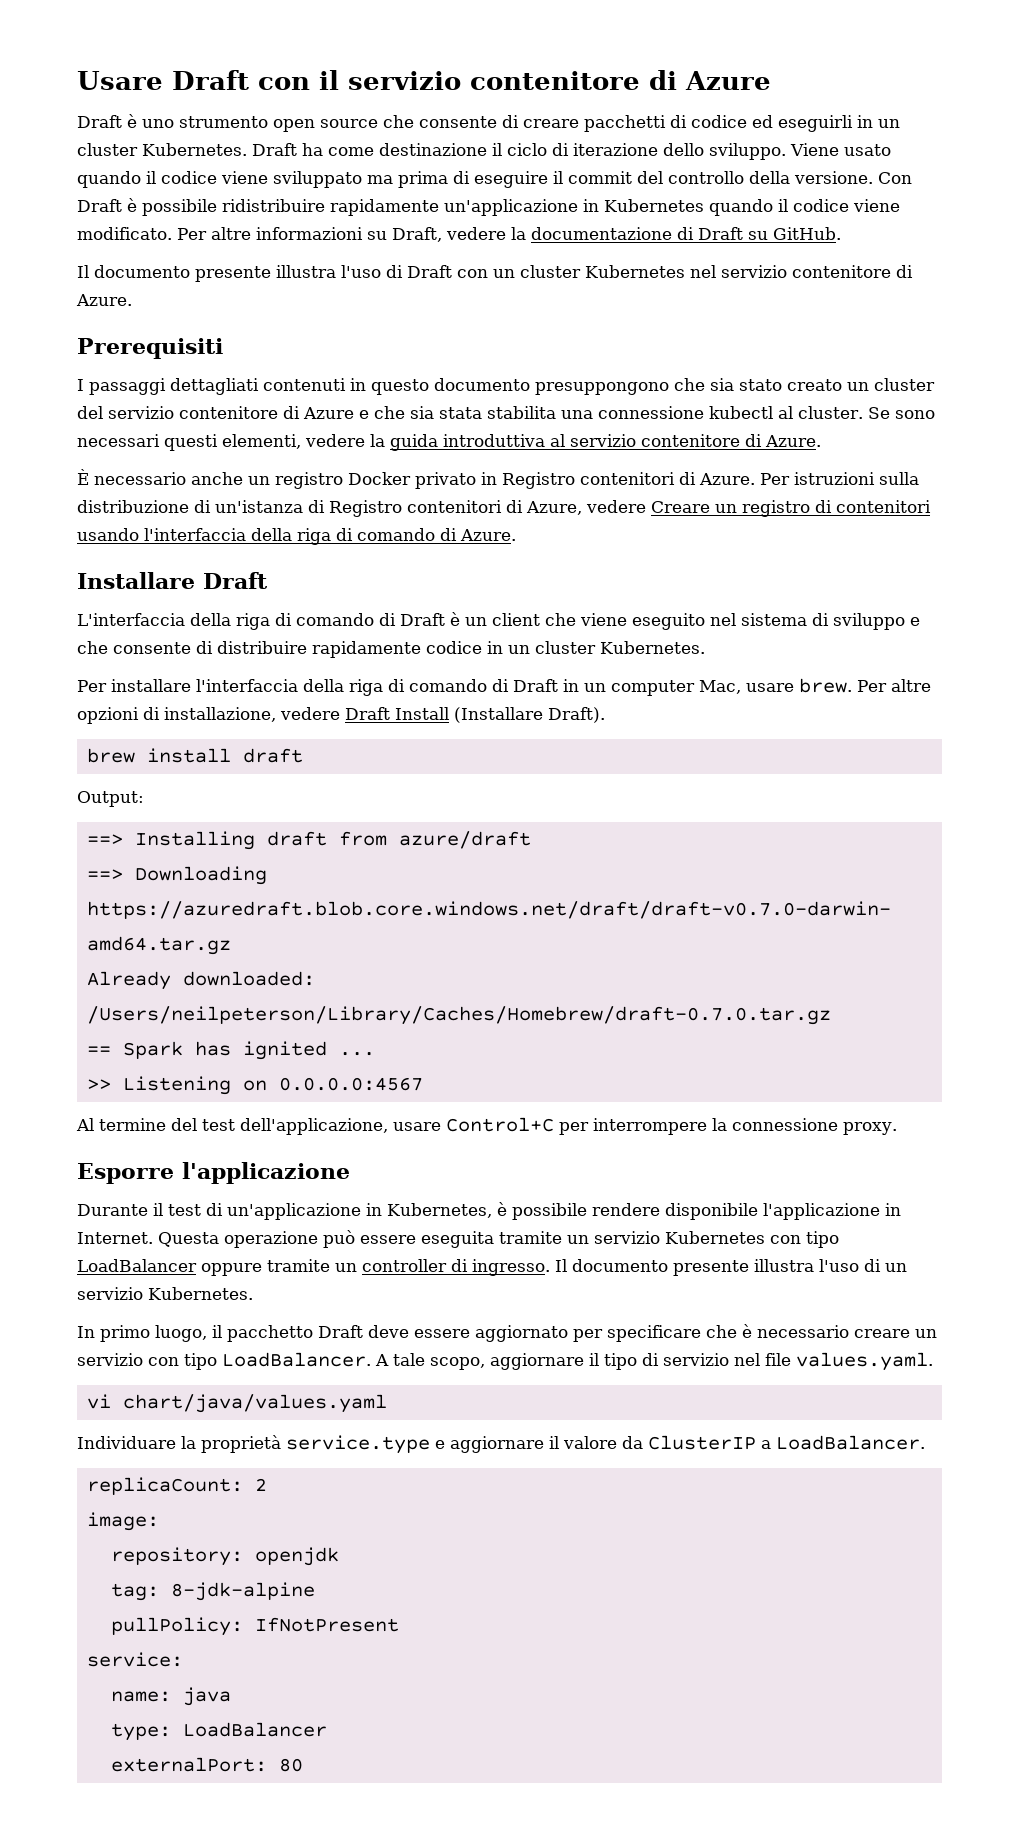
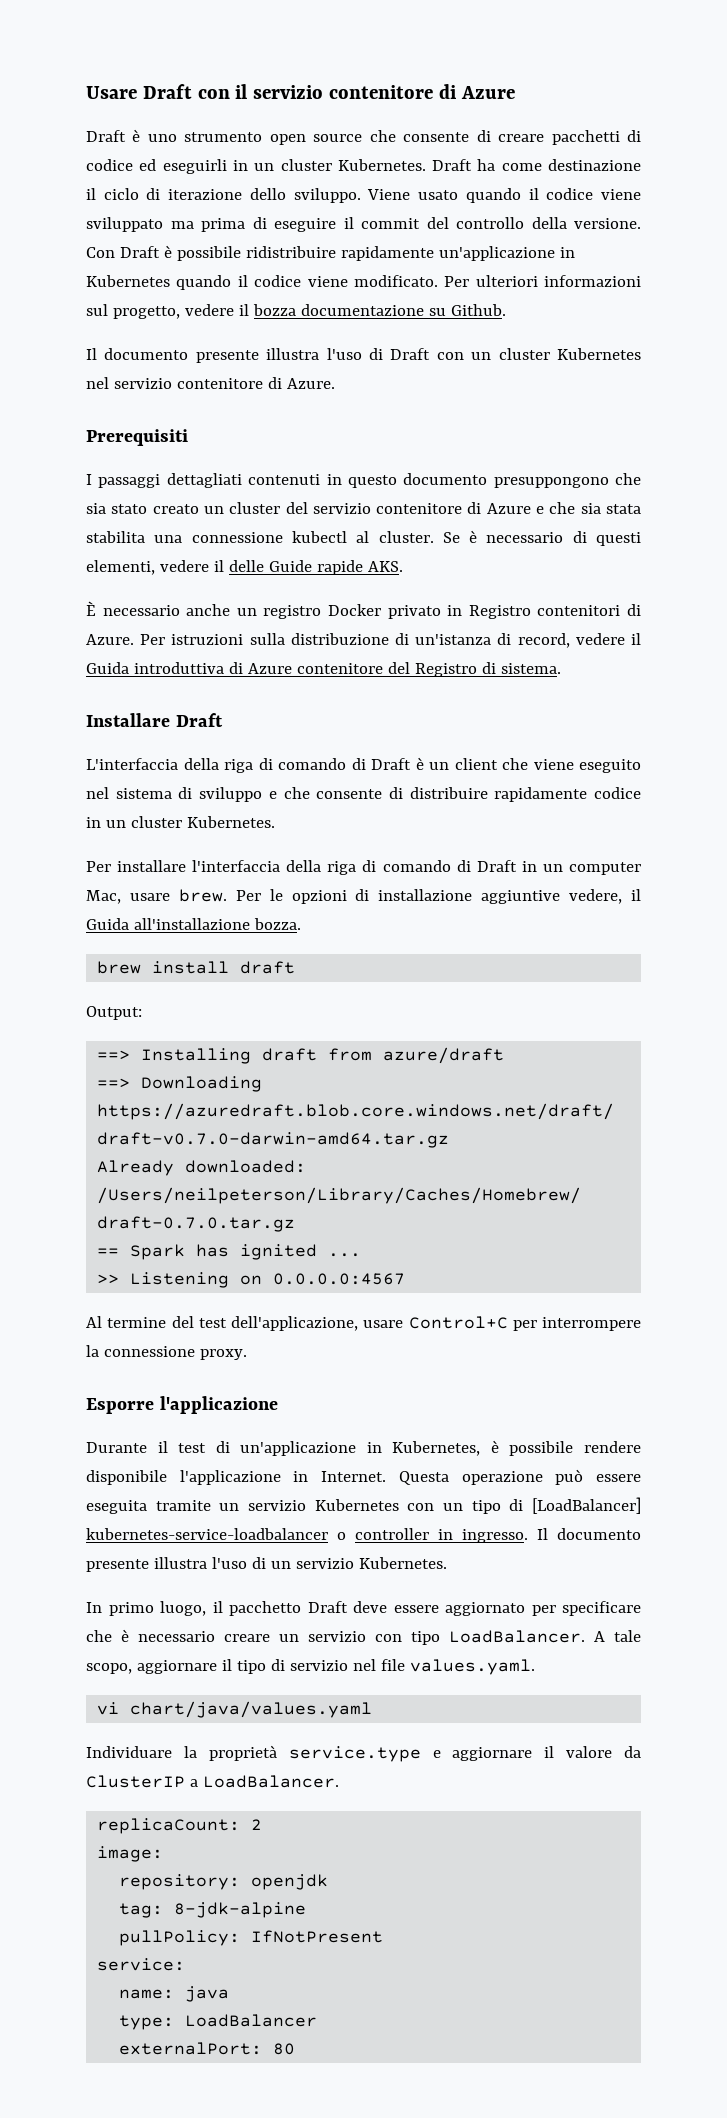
[211,227,841,242] altre informazioni su Draft, vedere la documentazione di Draft su GitHub. -> [475,275,641,287] [86,304,506,319] ulteriori informazioni sul progetto, vedere il bozza documentazione su Github.
[894,410,935,419] [77,434,821,451] sono necessari questi elementi, vedere la guida introduttiva al servizio contenitore di Azure. -> [469,530,641,546] [86,560,403,575] è necessario di questi elementi, vedere il delle Guide rapide AKS.
[329,500,931,517] [77,528,516,545] Registro contenitori di Azure, vedere Creare un registro di contenitori usando l'interfaccia della riga di comando di Azure. -> [517,633,641,648] [86,662,561,677] record, vedere il Guida introduttiva di Azure contenitore del Registro di sistema.
[891,679,931,692] altre -> [269,889,283,901] le
[164,707,605,723] installazione, vedere Draft Install (Installare Draft). -> [378,889,641,904] [86,918,301,930] installazione aggiuntive vedere, il Guida all'installazione bozza.
[806,1231,839,1248] [77,1259,468,1276] tipo LoadBalancer oppure tramite un controller di -> [443,1497,641,1514] [86,1528,453,1540] un tipo di [LoadBalancer] kubernetes-service-loadbalancer o controller in

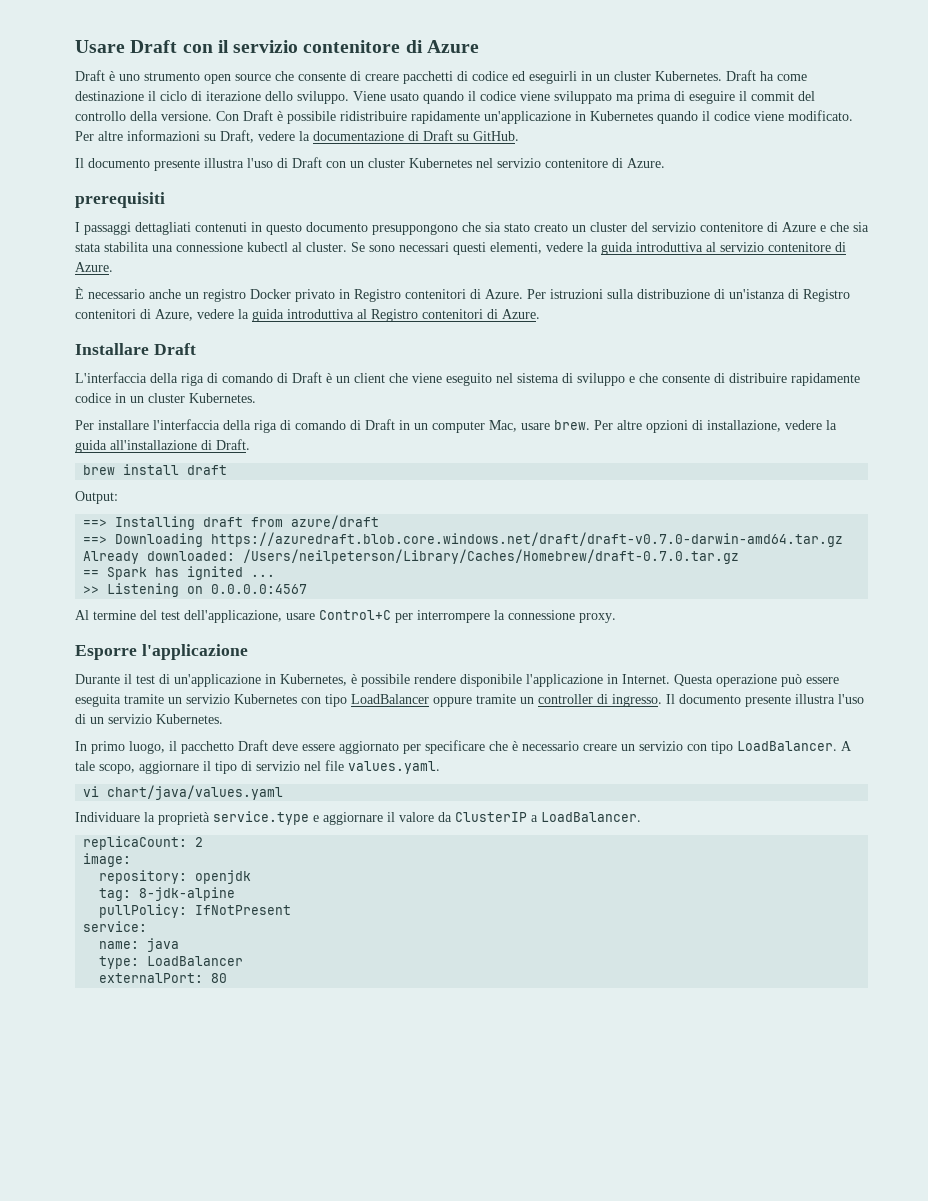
[475,275,641,287] [86,304,506,319] ulteriori informazioni sul progetto, vedere il bozza documentazione su Github. -> [98,130,519,143] altre informazioni su Draft, vedere la documentazione di Draft su GitHub.
[86,429,188,446] Prerequisiti -> [75,192,165,208] prerequisiti
[469,530,641,546] [86,560,403,575] è necessario di questi elementi, vedere il delle Guide rapide AKS. -> [369,242,846,255] [75,262,113,272] sono necessari questi elementi, vedere la guida introduttiva al servizio contenitore di Azure.
[517,633,641,648] [86,662,561,677] record, vedere il Guida introduttiva di Azure contenitore del Registro di sistema. -> [803,289,850,302] [75,309,540,322] Registro contenitori di Azure, vedere la guida introduttiva al Registro contenitori di Azure.
[269,889,283,901] le -> [617,420,642,430] altre
[378,889,641,904] [86,918,301,930] installazione aggiuntive vedere, il Guida all'installazione bozza. -> [707,420,837,432] [75,439,250,453] installazione, vedere la guida all'installazione di Draft.
[443,1497,641,1514] [86,1528,453,1540] un tipo di [LoadBalancer] kubernetes-service-loadbalancer o controller in -> [325,694,608,707] tipo LoadBalancer oppure tramite un controller di

